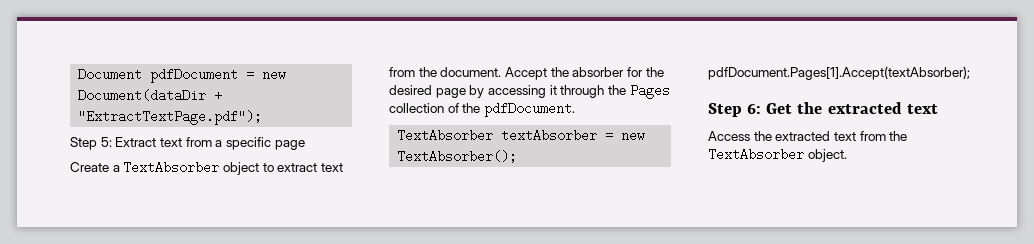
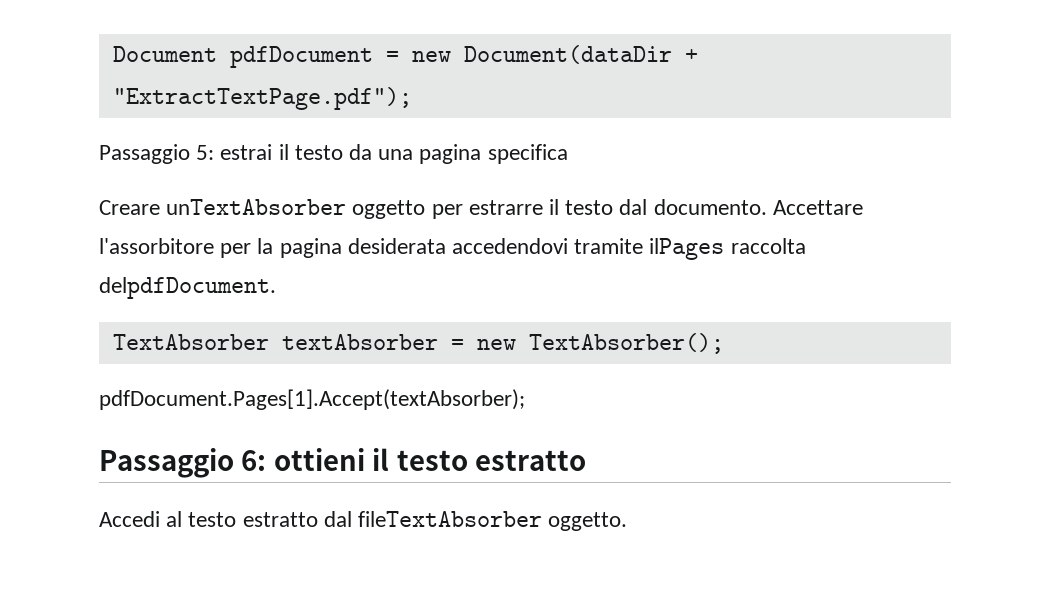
[70,137,305,150] [70,161,343,175] [389,67,664,80] [389,84,670,99] [389,102,575,117] Step 5: Extract text from a specific page // Create a TextAbsorber object to extract text from the document. Accept the absorber for the desired page by accessing it through the Pages collection of the pdfDocument. -> [99,144,568,164] [99,199,863,219] [99,238,806,260] [99,277,276,299] Passaggio 5: estrai il testo da una pagina specifica // Creare unTextAbsorber oggetto per estrarre il testo dal documento. Accettare l'assorbitore per la pagina desiderata accedendovi tramite ilPages raccolta delpdfDocument.
[708,102,938,117] [708,131,908,141] [708,148,847,162] Step 6: Get the extracted text // Access the extracted text from the TextAbsorber object. -> [99,448,587,478] [99,511,628,531] Passaggio 6: ottieni il testo estratto // Accedi al testo estratto dal fileTextAbsorber oggetto.

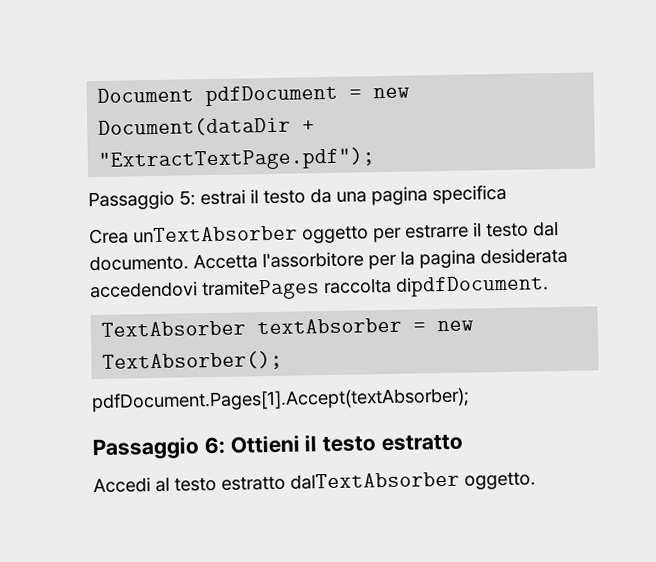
[99,200,160,215] Creare -> [89,228,129,245] Crea
[772,200,863,215] Accettare -> [193,253,258,270] Accetta
[574,238,806,260] [99,277,276,299] tramite ilPages raccolta delpdfDocument. -> [201,275,549,301] tramitePages raccolta dipdfDocument.
[273,448,365,471] ottieni -> [229,434,300,454] Ottieni
[323,511,543,527] dal fileTextAbsorber -> [290,471,460,490] dalTextAbsorber

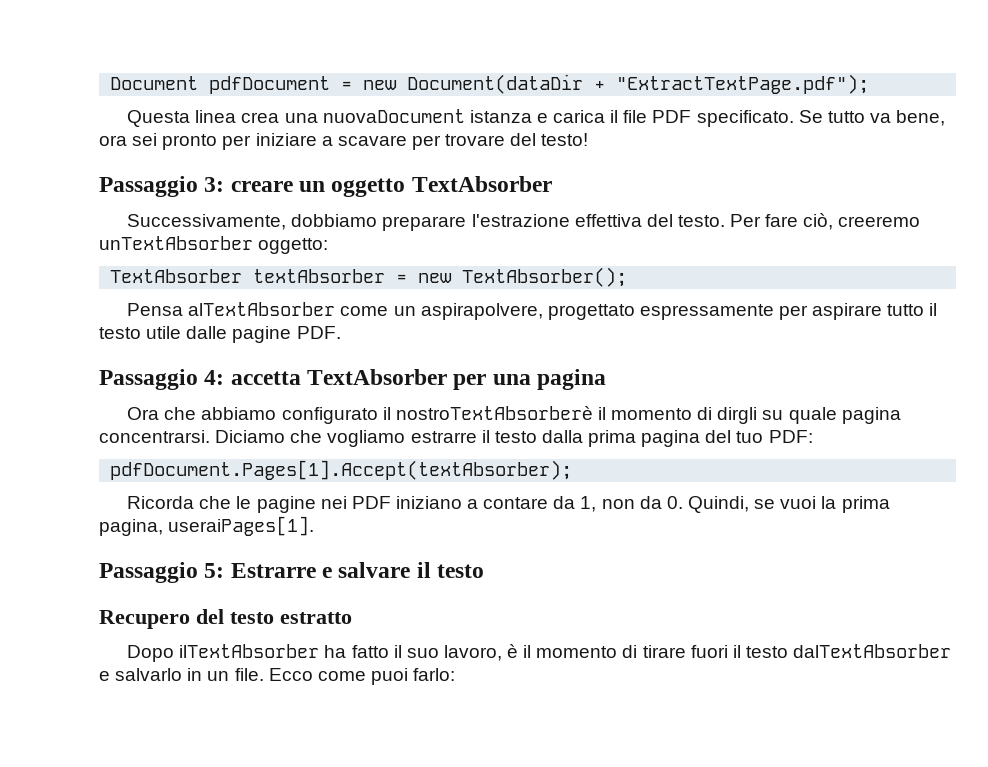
[88,184,507,211] [89,221,559,245] [89,247,568,272] [90,275,549,301] Passaggio 5: estrai il testo da una pagina specifica // Crea unTextAbsorber oggetto per estrarre il testo dal documento. Accetta l'assorbitore per la pagina desiderata accedendovi tramitePages raccolta dipdfDocument. -> [127,109,946,127] [99,133,589,150] [99,176,552,197] [127,213,921,231] [99,236,329,254] Questa linea crea una nuovaDocument istanza e carica il file PDF specificato. Se tutto va bene, ora sei pronto per iniziare a scavare per trovare del testo! // Passaggio 3: creare un oggetto TextAbsorber // Successivamente, dobbiamo preparare l'estrazione effettiva del testo. Per fare ciò, creeremo unTextAbsorber oggetto:
[91,387,470,413] [92,433,464,461] [93,471,536,494] pdfDocument.Pages[1].Accept(textAbsorber); // Passaggio 6: Ottieni il testo estratto // Accedi al testo estratto dalTextAbsorber oggetto. -> [127,302,938,320] [99,326,341,343] [99,369,607,390] [127,406,901,424] [99,430,813,447] [110,460,573,480] [127,496,890,513] [99,516,315,536] [99,562,485,583] [99,609,352,629] [127,644,952,662] [99,668,456,685] Pensa alTextAbsorber come un aspirapolvere, progettato espressamente per aspirare tutto il testo utile dalle pagine PDF. // Passaggio 4: accetta TextAbsorber per una pagina // Ora che abbiamo configurato il nostroTextAbsorberè il momento di dirgli su quale pagina concentrarsi. Diciamo che vogliamo estrarre il testo dalla prima pagina del tuo PDF: // pdfDocument.Pages[1].Accept(textAbsorber); // Ricorda che le pagine nei PDF iniziano a contare da 1, non da 0. Quindi, se vuoi la prima pagina, useraiPages[1]. // Passaggio 5: Estrarre e salvare il testo // Recupero del testo estratto // Dopo ilTextAbsorber ha fatto il suo lavoro, è il momento di tirare fuori il testo dalTextAbsorber e salvarlo in un file. Ecco come puoi farlo:

